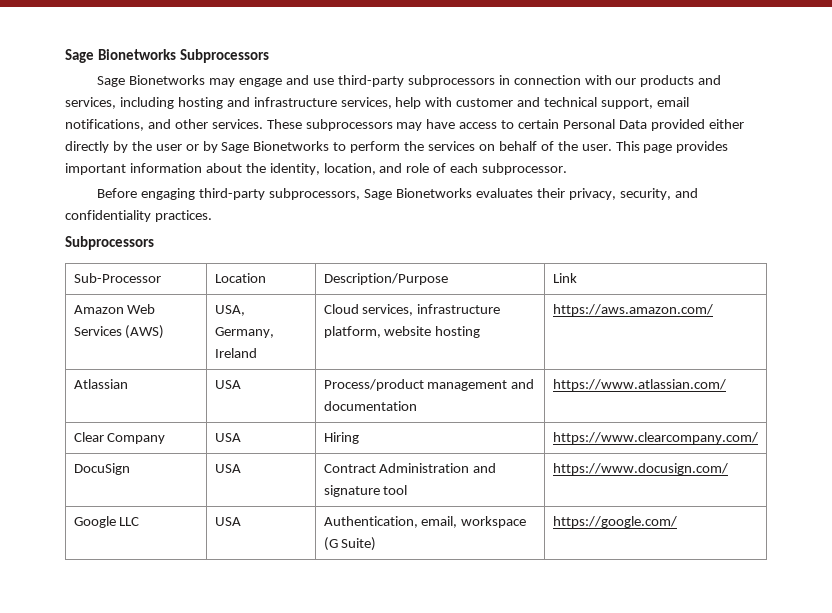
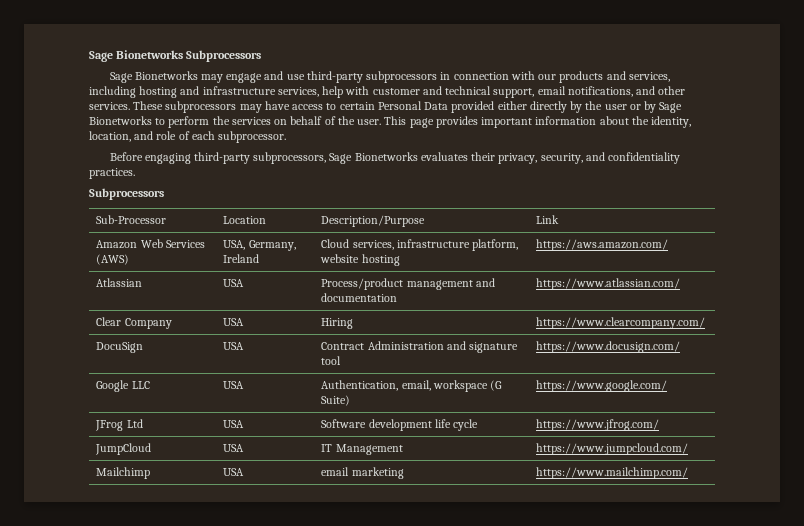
[552,516,677,528] https://google.com/ -> [536,380,668,392] [95,419,143,431] [223,420,245,428] [321,419,479,431] [536,419,660,431] [95,443,152,455] [223,444,245,452] [321,444,403,455] [536,443,689,455] [96,467,151,479] [223,468,245,476] [321,467,404,479] [536,467,689,479] https://www.google.com/ // JFrog Ltd | USA | Software development life cycle | https://www.jfrog.com/ // JumpCloud | USA | IT Management | https://www.jumpcloud.com/ // Mailchimp | USA | email marketing | https://www.mailchimp.com/

